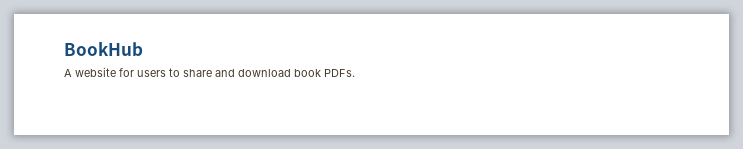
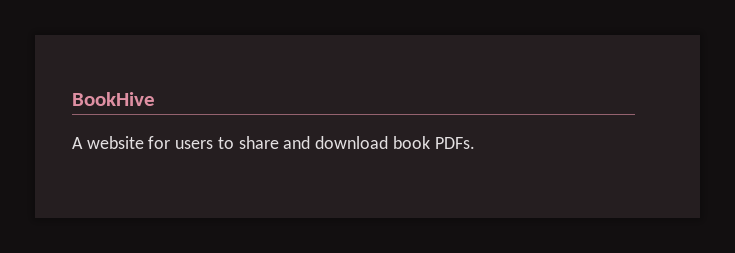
[64,41,143,56] BookHub -> [72,92,155,106] BookHive

